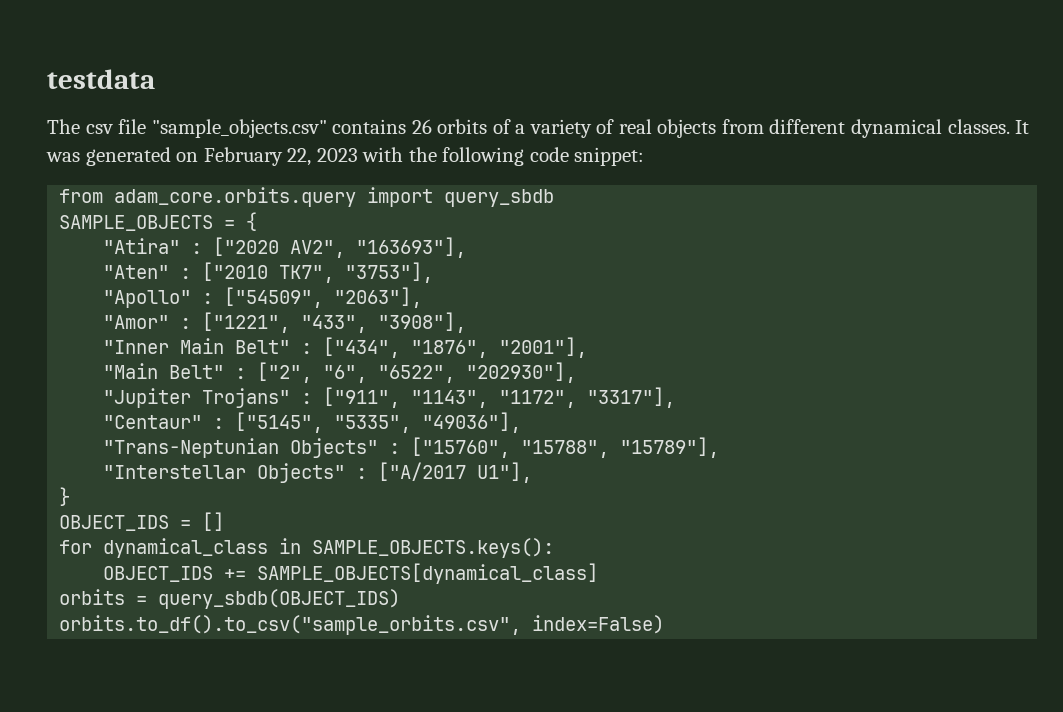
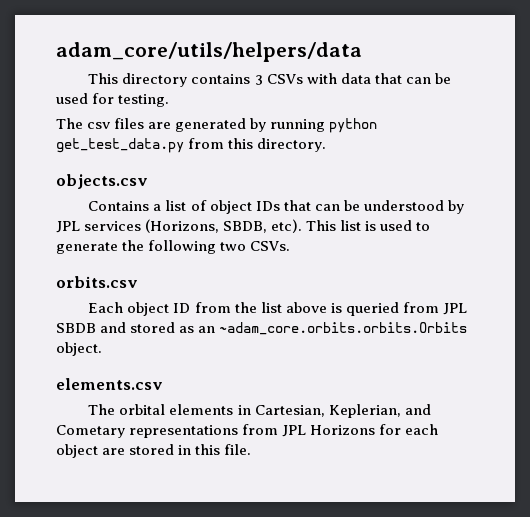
[47,69,155,89] [47,119,1030,138] [46,147,645,166] [59,187,555,207] [59,212,258,231] [103,237,467,258] [103,262,434,283] [103,287,423,308] [103,312,467,333] [103,337,588,358] [103,362,577,383] [103,387,676,408] [103,412,522,433] [103,437,720,458] [103,462,533,483] [59,487,71,506] [59,512,225,531] [59,538,555,558] [103,563,599,584] [59,589,401,609] [59,615,665,635] testdata // The csv file "sample_objects.csv" contains 26 orbits of a variety of real objects from different dynamical classes. It was generated on February 22, 2023 with the following code snippet: // from adam_core.orbits.query import query_sbdb // SAMPLE_OBJECTS = { // "Atira" : ["2020 AV2", "163693"], // "Aten" : ["2010 TK7", "3753"], // "Apollo" : ["54509", "2063"], // "Amor" : ["1221", "433", "3908"], // "Inner Main Belt" : ["434", "1876", "2001"], // "Main Belt" : ["2", "6", "6522", "202930"], // "Jupiter Trojans" : ["911", "1143", "1172", "3317"], // "Centaur" : ["5145", "5335", "49036"], // "Trans-Neptunian Objects" : ["15760", "15788", "15789"], // "Interstellar Objects" : ["A/2017 U1"], // } // OBJECT_IDS = [] // for dynamical_class in SAMPLE_OBJECTS.keys(): // OBJECT_IDS += SAMPLE_OBJECTS[dynamical_class] // orbits = query_sbdb(OBJECT_IDS) // orbits.to_df().to_csv("sample_orbits.csv", index=False) -> [56,42,362,62] [88,73,451,87] [56,93,170,107] [56,118,378,133] [56,138,327,153] [56,174,148,189] [88,200,464,214] [56,219,431,233] [56,240,291,254] [56,276,138,288] [88,302,467,316] [56,322,468,335] [56,342,102,356] [56,378,163,390] [88,404,431,418] [56,424,439,438] [56,444,252,458] adam_core/utils/helpers/data // This directory contains 3 CSVs with data that can be used for testing. // The csv files are generated by running python get_test_data.py from this directory. // objects.csv // Contains a list of object IDs that can be understood by JPL services (Horizons, SBDB, etc). This list is used to generate the following two CSVs. // orbits.csv // Each object ID from the list above is queried from JPL SBDB and stored as an ~adam_core.orbits.orbits.Orbits object. // elements.csv // The orbital elements in Cartesian, Keplerian, and Cometary representations from JPL Horizons for each object are stored in this file.

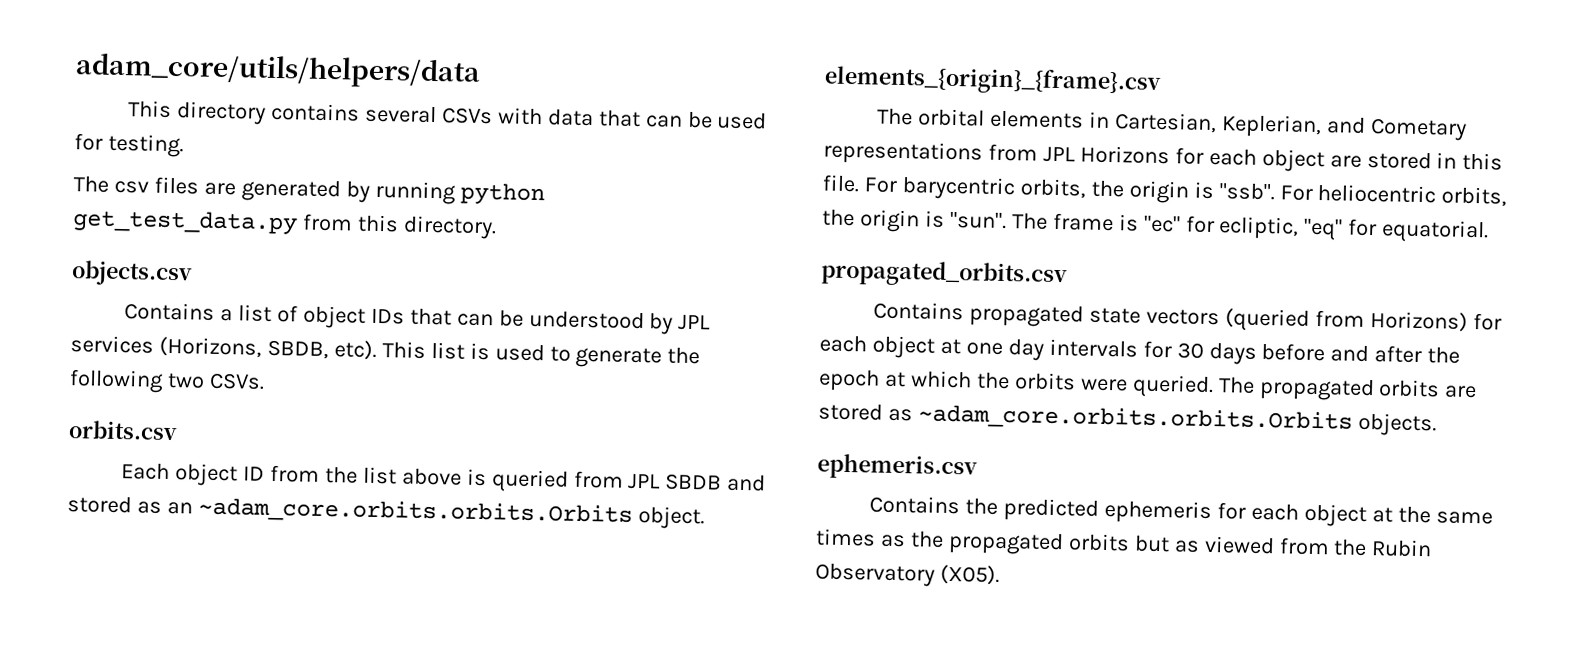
[254,75,263,85] 3 -> [364,105,437,124] several
[56,378,163,390] elements.csv -> [824,65,1162,96] elements_{origin}_{frame}.csv
(252, 449) none -> [863,176,1508,207] [822,209,1490,244] [820,259,1068,289] [873,301,1502,332] [819,335,1461,365] [818,369,1478,402] [818,403,1437,437] [817,453,978,481] [869,495,1493,527] [815,528,1433,558] [815,563,1000,587] For barycentric orbits, the origin is "ssb". For heliocentric orbits, the origin is "sun". The frame is "ec" for ecliptic, "eq" for equatorial. // propagated_orbits.csv // Contains propagated state vectors (queried from Horizons) for each object at one day intervals for 30 days before and after the epoch at which the orbits were queried. The propagated orbits are stored as ~adam_core.orbits.orbits.Orbits objects. // ephemeris.csv // Contains the predicted ephemeris for each object at the same times as the propagated orbits but as viewed from the Rubin Observatory (X05).

